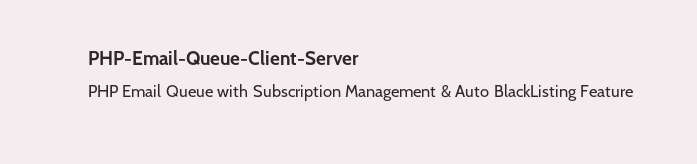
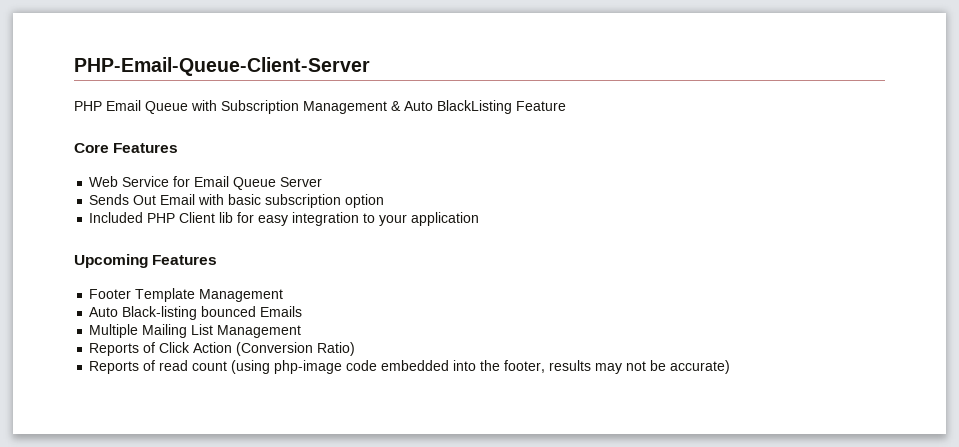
(634, 91) none -> [74,143,179,153] [89,176,323,190] [89,194,385,208] [89,212,480,226] [74,254,218,268] [89,288,284,302] [89,306,303,320] [89,324,302,338] [89,342,356,356] [89,360,731,374] // Core Features // Web Service for Email Queue Server // Sends Out Email with basic subscription option // Included PHP Client lib for easy integration to your application // Upcoming Features // Footer Template Management // Auto Black-listing bounced Emails // Multiple Mailing List Management // Reports of Click Action (Conversion Ratio) // Reports of read count (using php-image code embedded into the footer, results may not be accurate)

